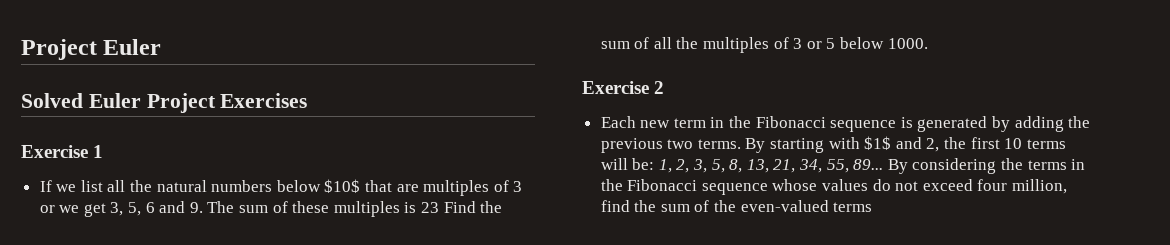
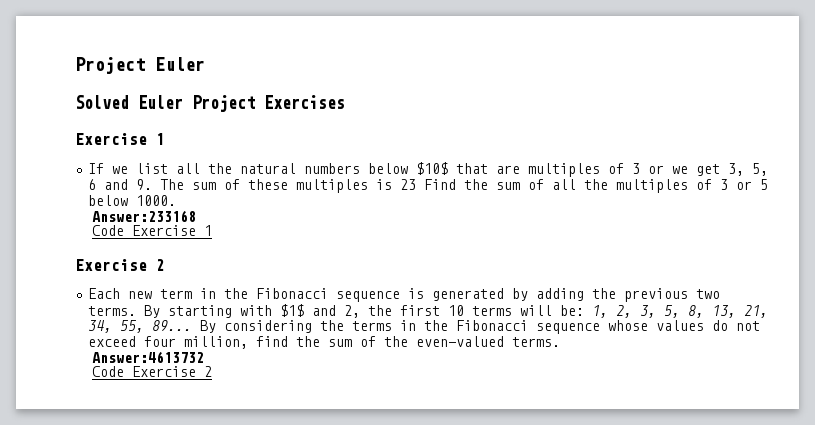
(928, 43) none -> [92,210,197,222] [92,225,213,236] // Answer:233168 // Code Exercise 1
[833,202,873,212] terms -> [512,337,561,347] [92,351,205,363] [92,366,213,377] terms. // Answer:4613732 // Code Exercise 2

